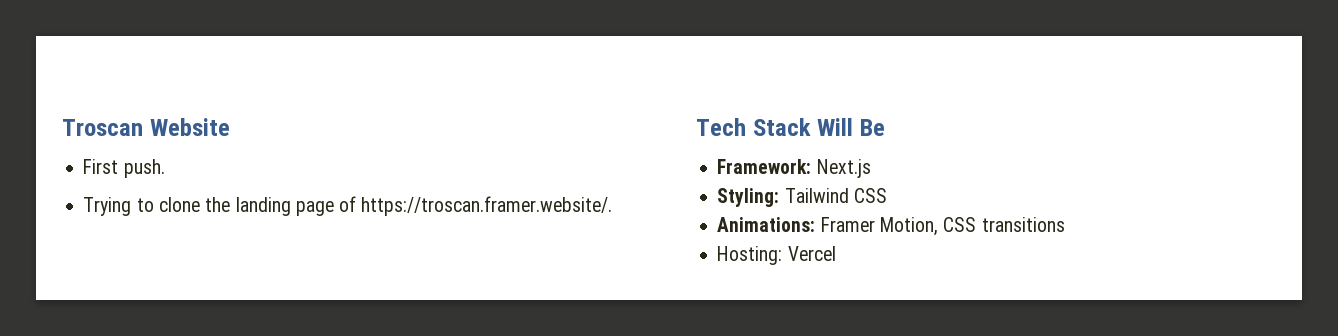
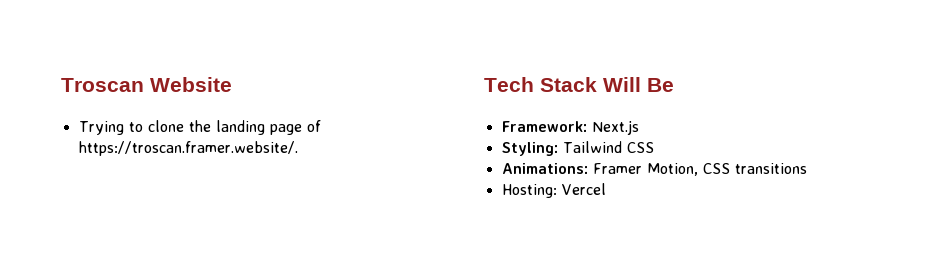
[83,159,165,178] // First push. -> (232, 84) none

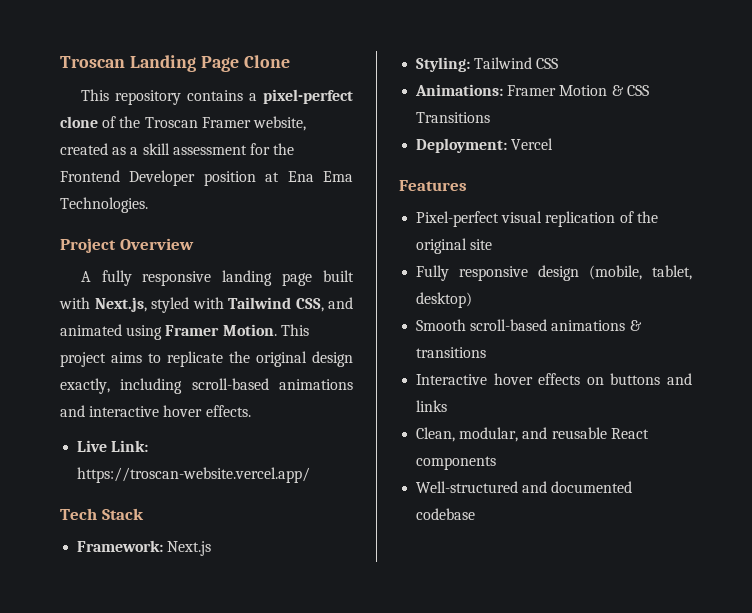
[61,77,232,92] [78,120,321,135] [78,141,298,156] Troscan Website // Trying to clone the landing page of https://troscan.framer.website/. -> [60,55,290,72] [80,89,353,105] [60,116,306,131] [60,143,295,155] [60,170,353,186] [60,197,148,213] [60,238,194,253] [80,270,354,286] [59,297,353,313] [60,324,309,340] [60,351,353,367] [60,378,353,394] [60,405,251,417] [77,440,149,452] [77,467,311,483] Troscan Landing Page Clone // This repository contains a pixel-perfect clone of the Troscan Framer website, created as a skill assessment for the Frontend Developer position at Ena Ema Technologies. // Project Overview // A fully responsive landing page built with Next.js, styled with Tailwind CSS, and animated using Framer Motion. This project aims to replicate the original design exactly, including scroll-based animations and interactive hover effects. // Live Link: https://troscan-website.vercel.app/
[603,77,674,92] Will Be -> (144, 514) none
[646,163,807,176] [501,183,606,198] Motion, CSS transitions // Hosting: Vercel -> [559,85,649,96] [416,112,491,123] [416,138,554,153] [399,180,467,191] [416,211,658,227] [416,238,493,254] [416,265,692,281] [416,292,473,308] [416,319,642,331] [416,347,487,358] [416,373,692,385] [416,400,448,412] [416,427,649,442] [416,456,497,470] [416,481,633,493] [416,508,476,520] Motion & CSS Transitions // Deployment: Vercel // Features // Pixel-perfect visual replication of the original site // Fully responsive design (mobile, tablet, desktop) // Smooth scroll-based animations & transitions // Interactive hover effects on buttons and links // Clean, modular, and reusable React components // Well-structured and documented codebase

